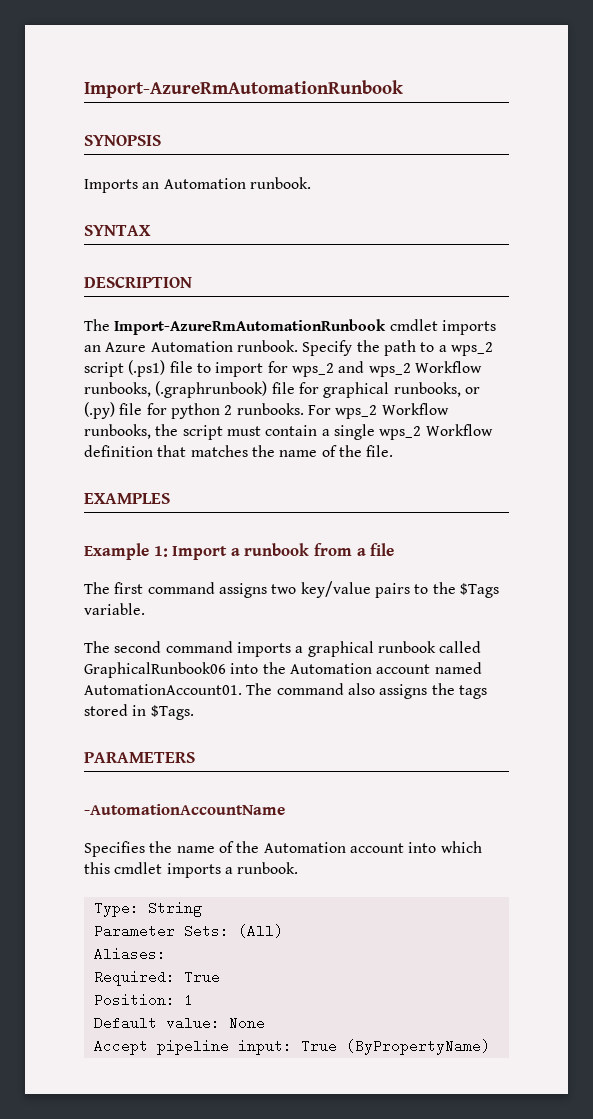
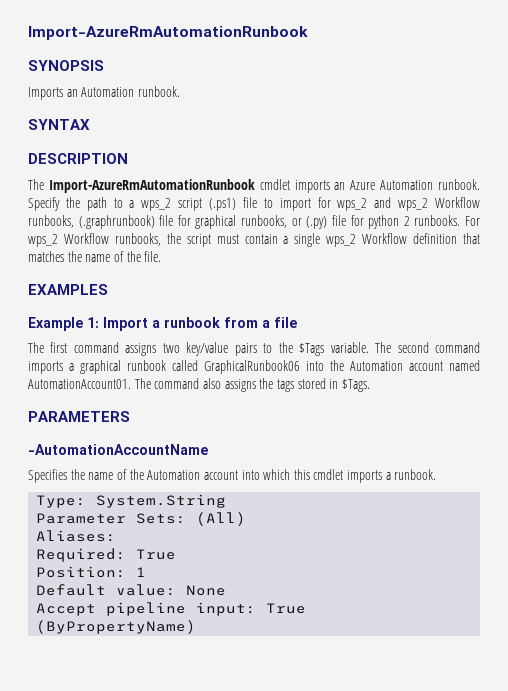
(145, 609) // -> (369, 347) none
[147,901,202,917] String -> [96,494,227,508] System.String

